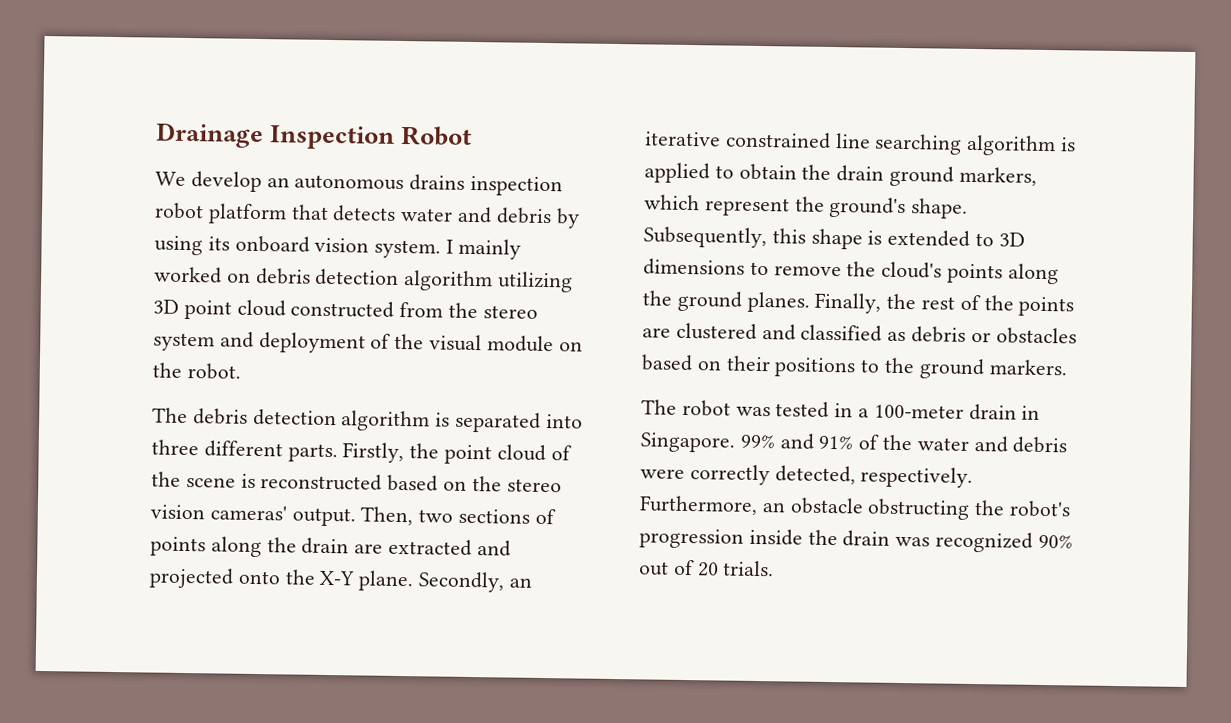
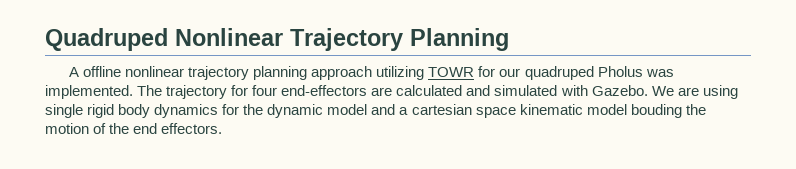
[155,122,473,150] [155,171,564,197] [154,202,580,229] [154,235,521,260] [154,266,574,293] [153,299,538,320] [153,331,583,354] [152,362,241,380] [152,407,583,433] [151,439,572,465] [151,471,562,493] [150,504,556,527] [150,536,511,558] [149,567,532,593] [645,131,1077,157] [644,162,1037,187] [644,194,969,219] [643,226,1025,250] [643,258,1059,285] [642,290,1075,317] [642,322,1077,345] [641,354,1068,380] [641,399,1041,421] [640,432,1068,454] [640,464,974,489] [639,495,1072,520] [639,528,1073,553] [639,559,775,577] Drainage Inspection Robot // We develop an autonomous drains inspection robot platform that detects water and debris by using its onboard vision system. I mainly worked on debris detection algorithm utilizing 3D point cloud constructed from the stereo system and deployment of the visual module on the robot. // The debris detection algorithm is separated into three different parts. Firstly, the point cloud of the scene is reconstructed based on the stereo vision cameras' output. Then, two sections of points along the drain are extracted and projected onto the X-Y plane. Secondly, an iterative constrained line searching algorithm is applied to obtain the drain ground markers, which represent the ground's shape. Subsequently, this shape is extended to 3D dimensions to remove the cloud's points along the ground planes. Finally, the rest of the points are clustered and classified as debris or obstacles based on their positions to the ground markers. // The robot was tested in a 100-meter drain in Singapore. 99% and 91% of the water and debris were correctly detected, respectively. Furthermore, an obstacle obstructing the robot's progression inside the drain was recognized 90% out of 20 trials. -> [45,28,509,51] [69,66,674,80] [45,85,738,99] [45,104,706,118] [45,123,223,134] Quadruped Nonlinear Trajectory Planning // A offline nonlinear trajectory planning approach utilizing TOWR for our quadruped Pholus was implemented. The trajectory for four end-effectors are calculated and simulated with Gazebo. We are using single rigid body dynamics for the dynamic model and a cartesian space kinematic model bouding the motion of the end effectors.

